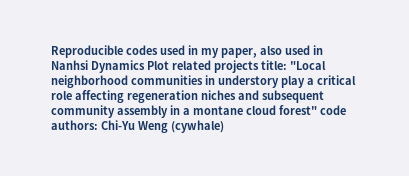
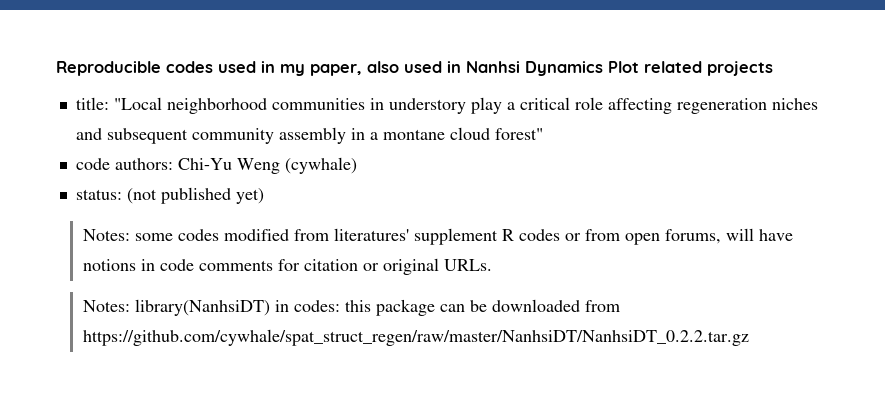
(259, 66) none -> (773, 68) //
(317, 110) none -> (543, 134) //
(224, 126) none -> [75,187,264,204] [82,228,793,245] [82,258,492,275] [82,299,620,316] [82,329,749,346] // status: (not published yet) // Notes: some codes modified from literatures' supplement R codes or from open forums, will have notions in code comments for citation or original URLs. // Notes: library(NanhsiDT) in codes: this package can be downloaded from https://github.com/cywhale/spat_struct_regen/raw/master/NanhsiDT/NanhsiDT_0.2.2.tar.gz

